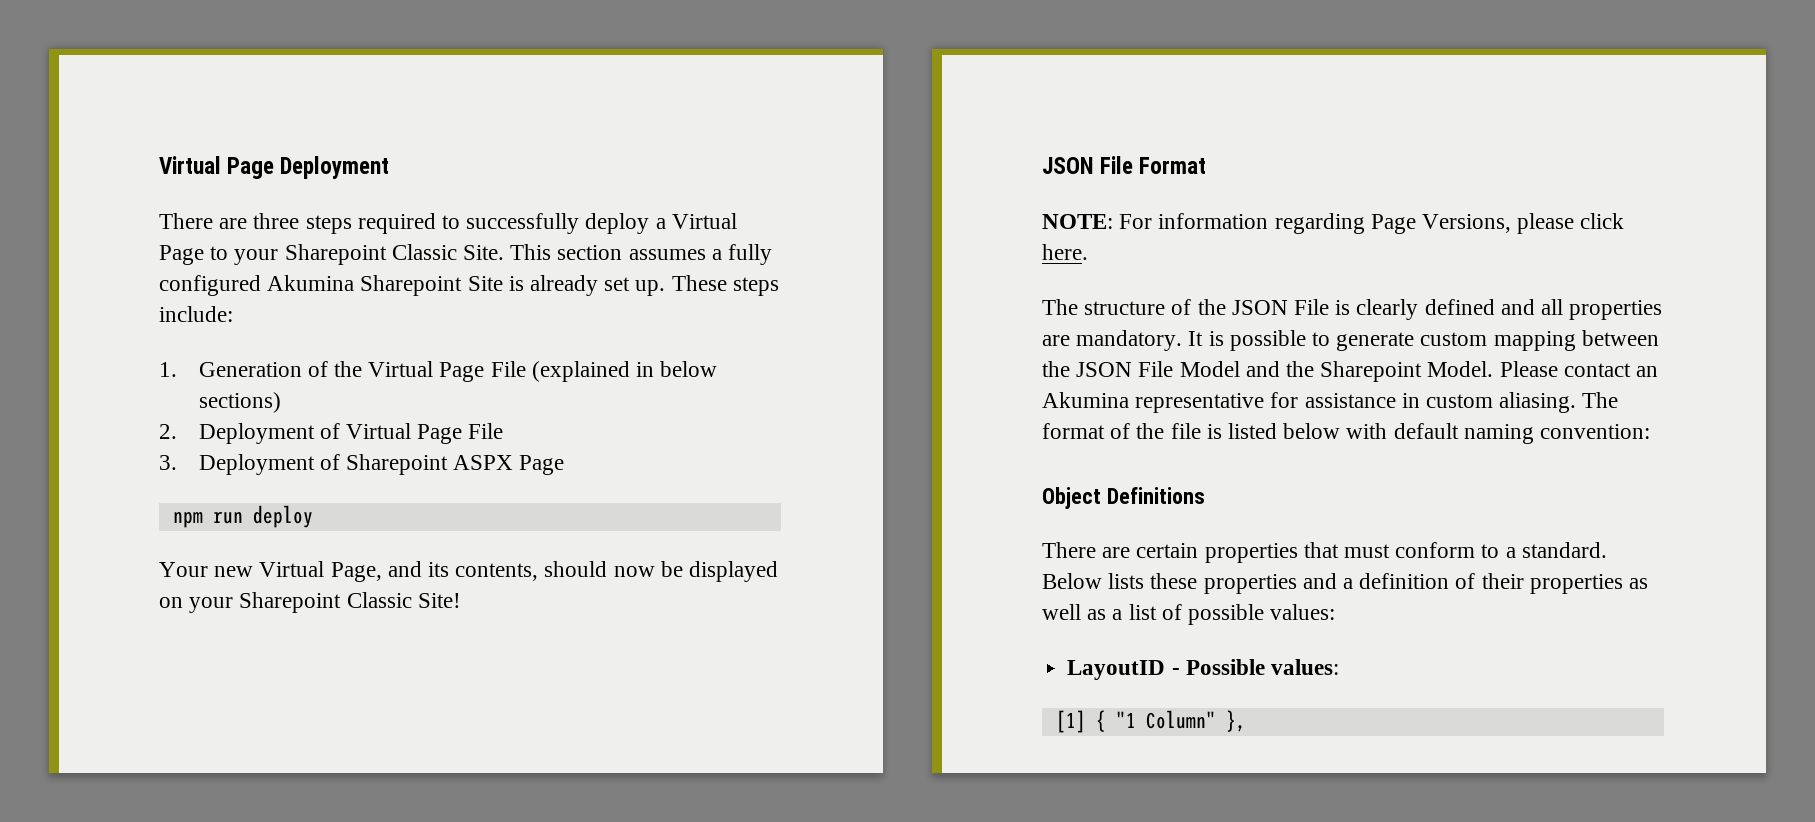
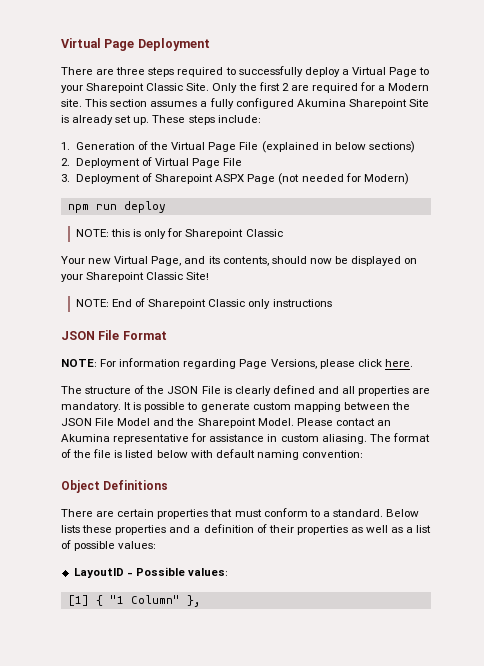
(505, 252) none -> [212,82,430,93] [61,99,82,107] Only the first 2 are required for a Modern site.
(565, 465) none -> [278,173,409,185] (not needed for Modern)
(313, 516) none -> [75,228,283,239] // NOTE: this is only for Sharepoint Classic
(461, 600) none -> [75,298,332,309] // NOTE: End of Sharepoint Classic only instructions

